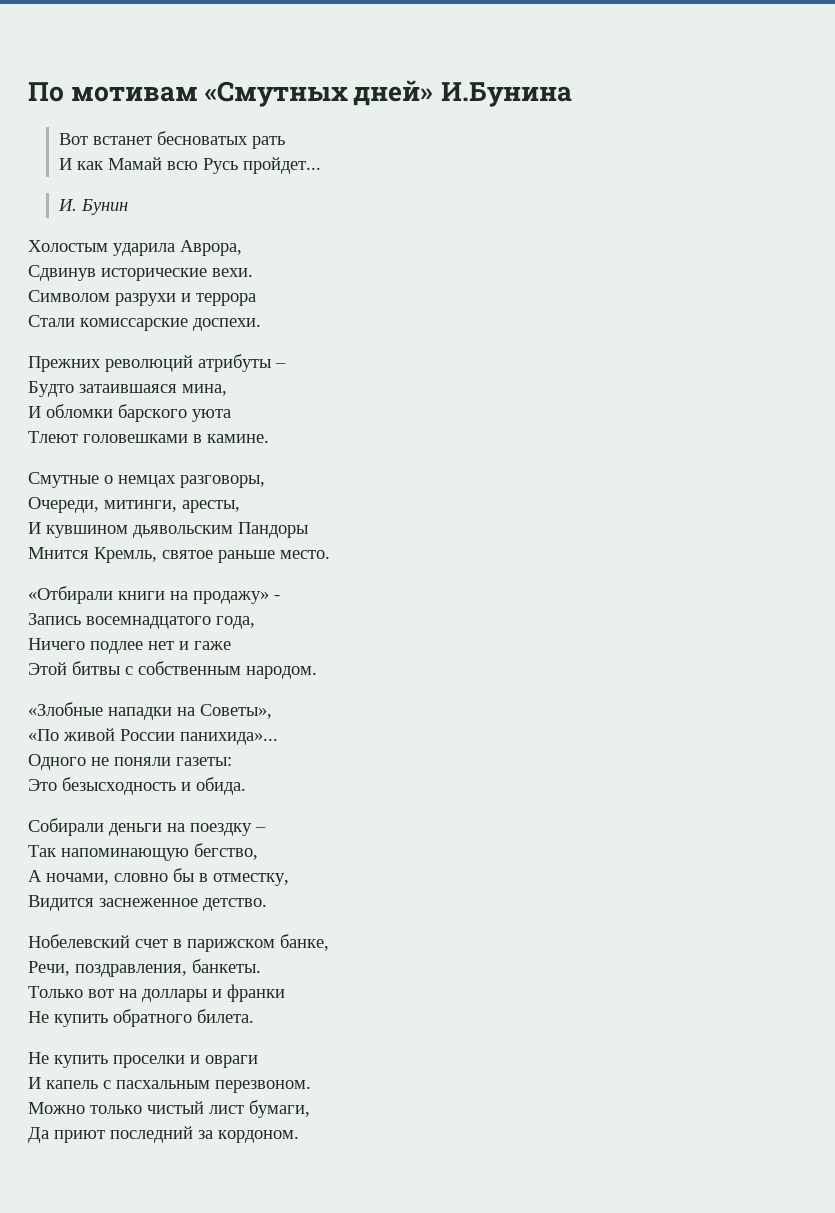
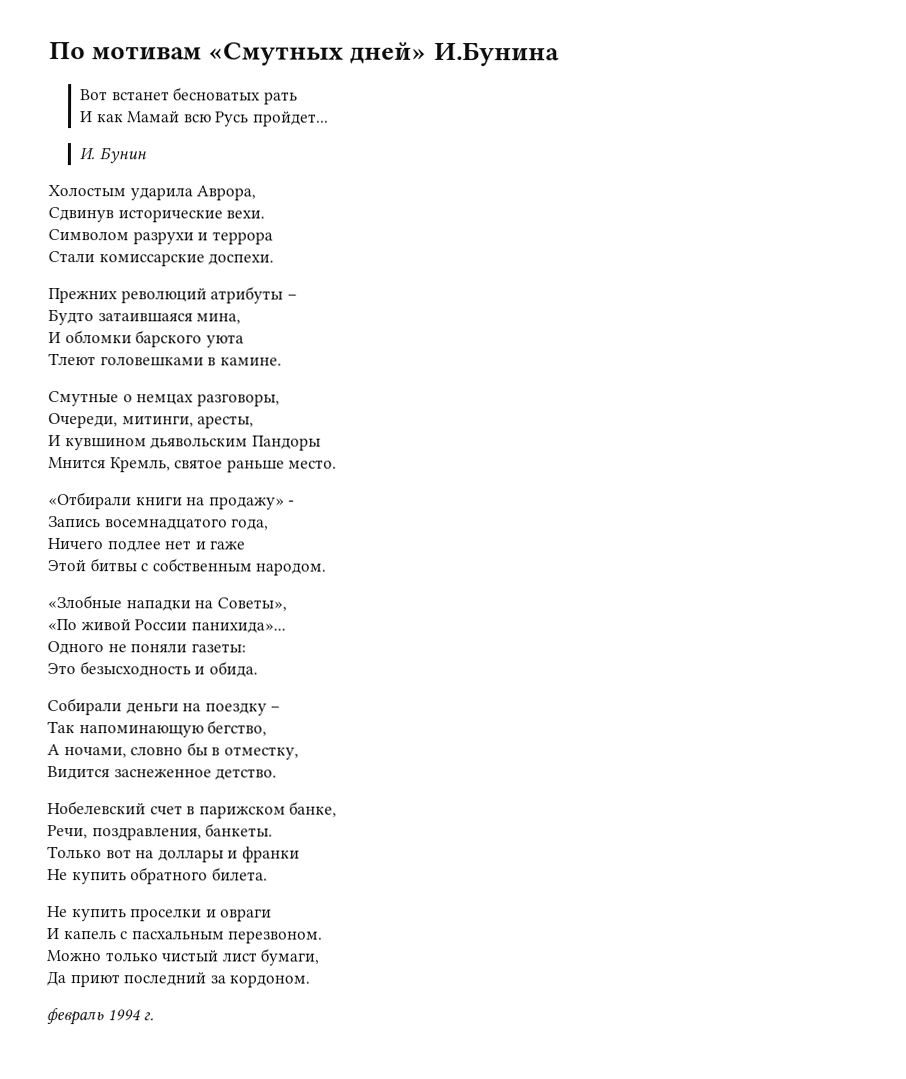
(299, 1136) none -> [46,1008,155,1026] // февраль 1994 г.

